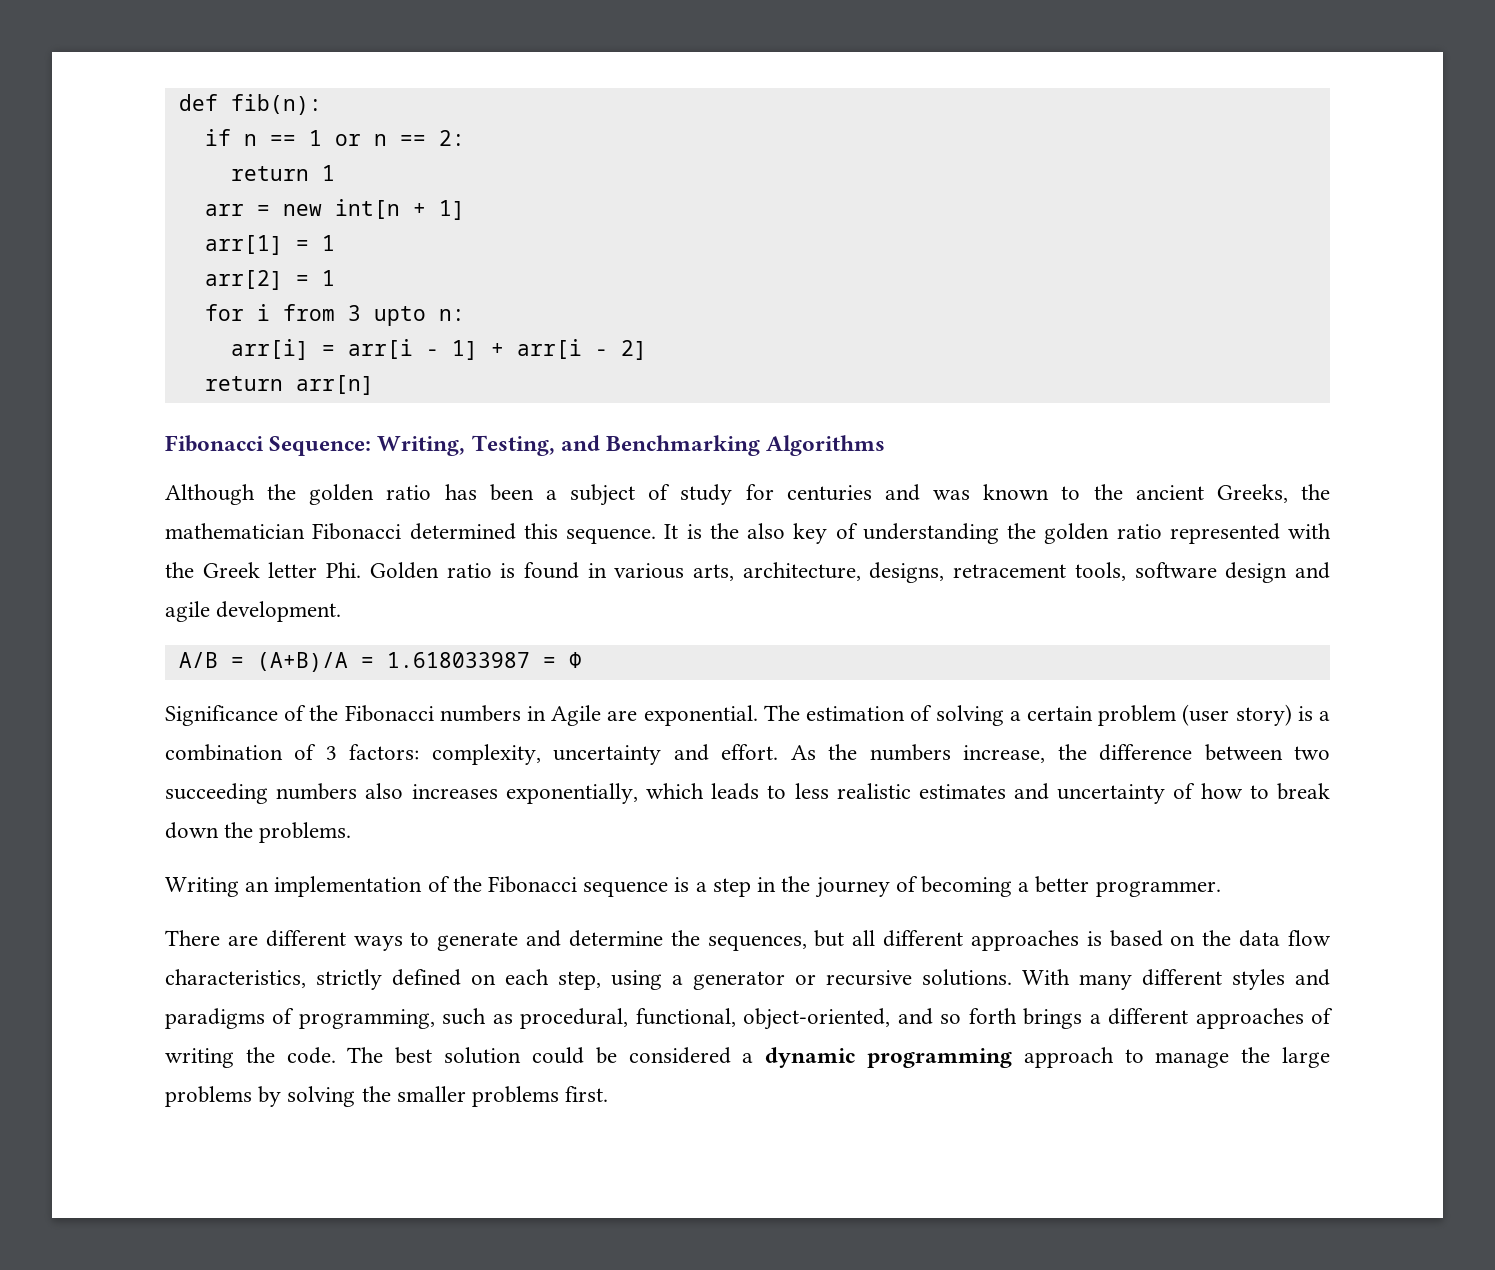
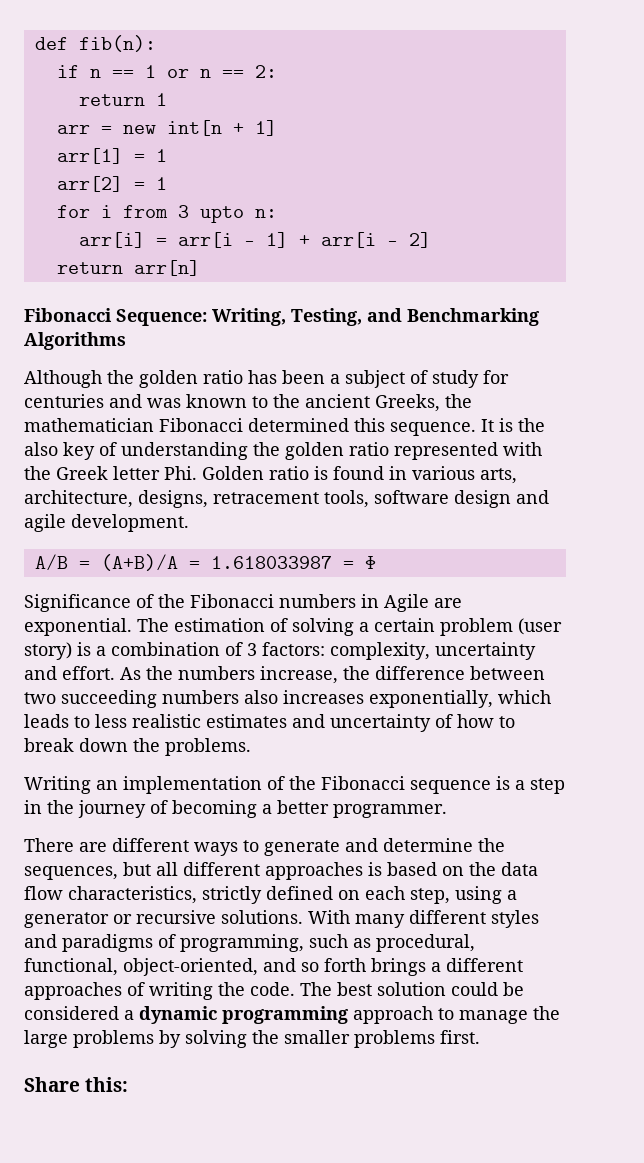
(609, 1094) none -> [24,1077,129,1092] // Share this:

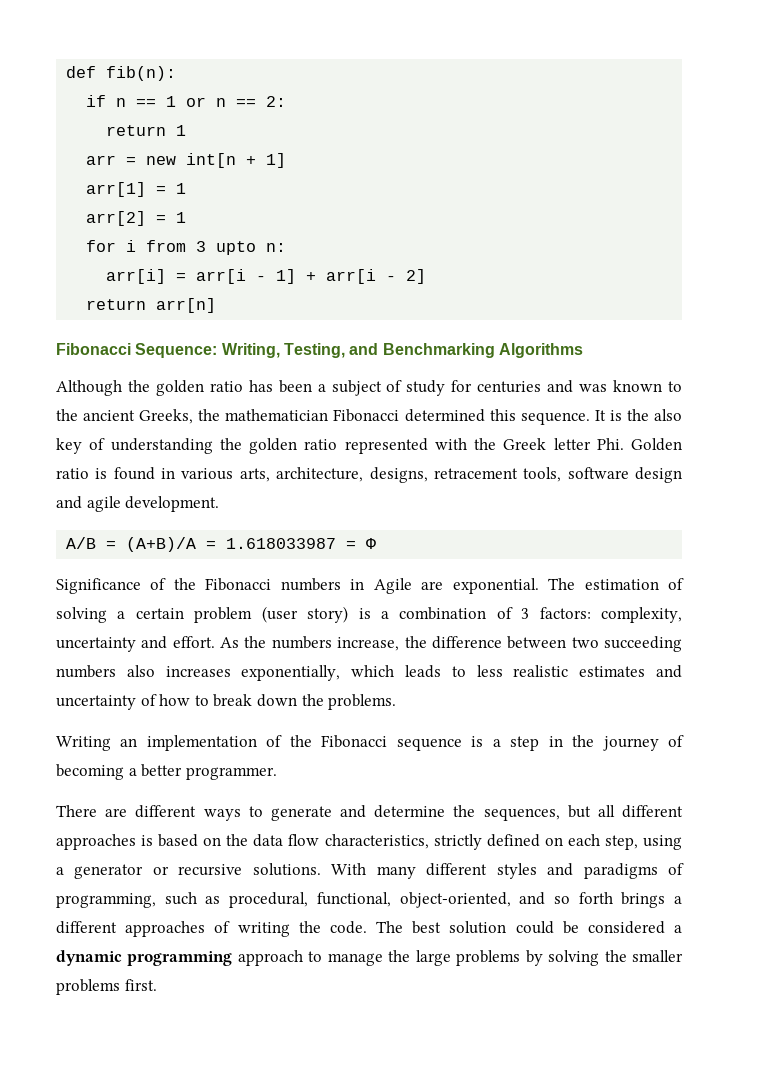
[24,1077,129,1092] // Share this: -> (157, 985) none

